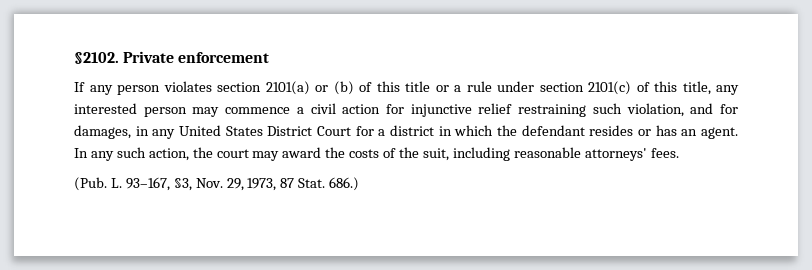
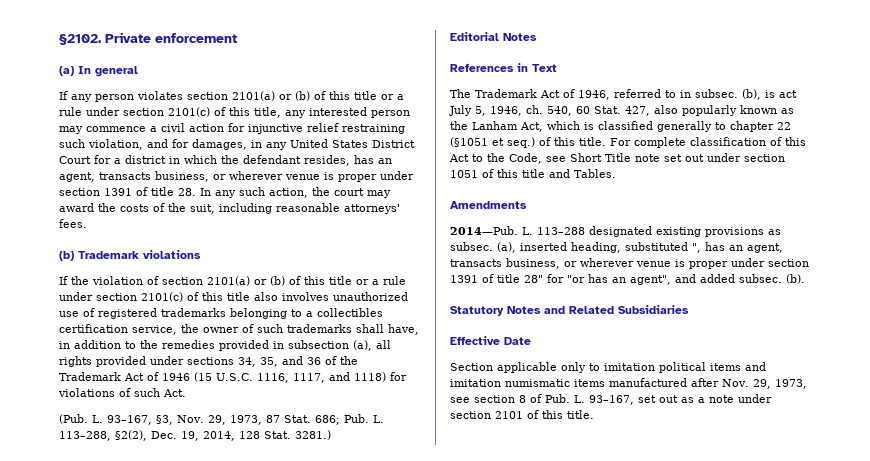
(270, 57) none -> [59,66,138,77] // (a) In general
[589,125,738,139] resides or has an agent. -> [304,155,392,166] [59,171,414,182] [59,187,196,196] resides, has an agent, transacts business, or wherever venue is proper under section 1391 of title 28.
(679, 153) none -> [59,250,201,261] [59,276,406,286] [59,292,408,302] [59,308,383,319] [59,324,419,335] [59,340,391,351] [59,356,358,367] [59,372,407,383] [58,388,186,397] // (b) Trademark violations // If the violation of section 2101(a) or (b) of this title or a rule under section 2101(c) of this title also involves unauthorized use of registered trademarks belonging to a collectibles certification service, the owner of such trademarks shall have, in addition to the remedies provided in subsection (a), all rights provided under sections 34, 35, and 36 of the Trademark Act of 1946 (15 U.S.C. 1116, 1117, and 1118) for violations of such Act.
[329,177,360,191] 686.) -> [314,414,384,425] [59,430,331,441] [450,32,537,41] [450,63,557,72] [450,89,797,100] [449,105,794,116] [450,121,791,132] [450,137,806,148] [449,153,785,164] [450,169,616,178] [450,201,527,209] [450,226,781,237] [450,242,783,253] [450,258,809,269] [450,274,805,285] [450,305,689,316] [450,336,531,345] [450,362,766,373] [450,378,807,389] [450,394,772,405] [450,410,594,419] 686; Pub. L. 113–288, §2(2), Dec. 19, 2014, 128 Stat. 3281.) // Editorial Notes // References in Text // The Trademark Act of 1946, referred to in subsec. (b), is act July 5, 1946, ch. 540, 60 Stat. 427, also popularly known as the Lanham Act, which is classified generally to chapter 22 (§1051 et seq.) of this title. For complete classification of this Act to the Code, see Short Title note set out under section 1051 of this title and Tables. // Amendments // 2014—Pub. L. 113–288 designated existing provisions as subsec. (a), inserted heading, substituted ", has an agent, transacts business, or wherever venue is proper under section 1391 of title 28" for "or has an agent", and added subsec. (b). // Statutory Notes and Related Subsidiaries // Effective Date // Section applicable only to imitation political items and imitation numismatic items manufactured after Nov. 29, 1973, see section 8 of Pub. L. 93–167, set out as a note under section 2101 of this title.

